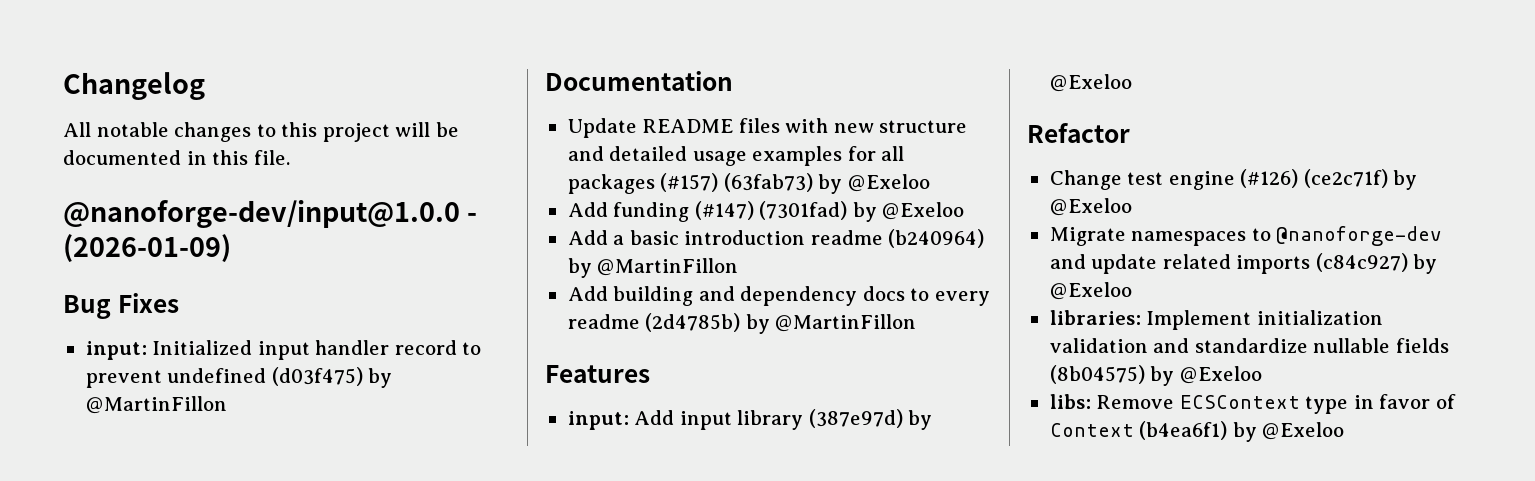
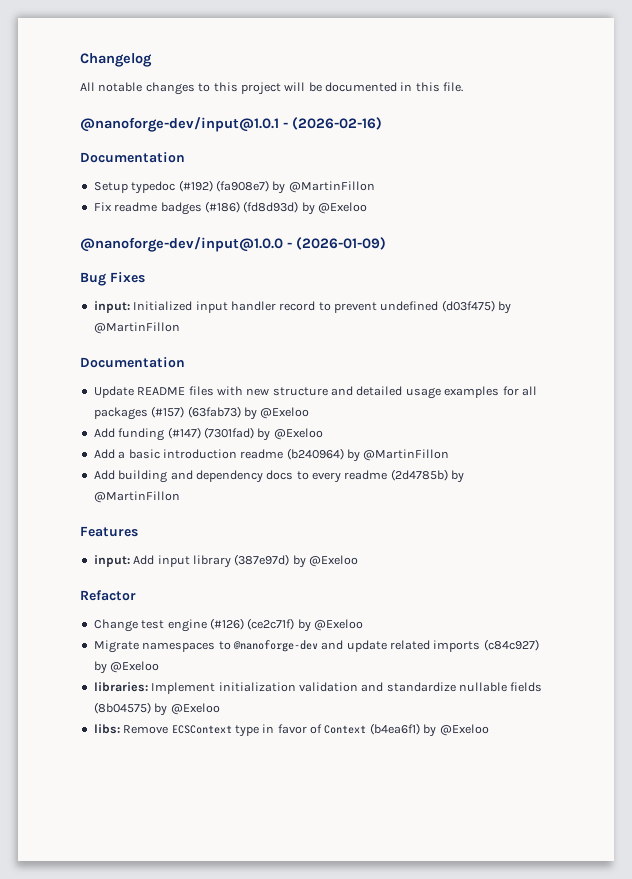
(290, 157) none -> [80,117,382,132] [80,152,185,163] [93,180,375,194] [93,201,367,215] // @nanoforge-dev/input@1.0.1 - (2026-02-16) // Documentation // Setup typedoc (#192) (fa908e7) by @MartinFillon // Fix readme badges (#186) (fd8d93d) by @Exeloo

